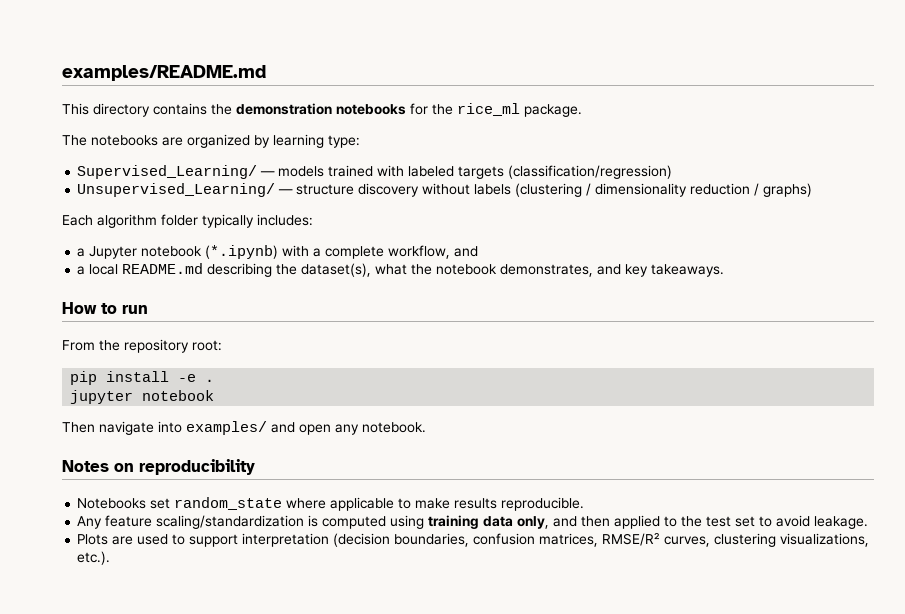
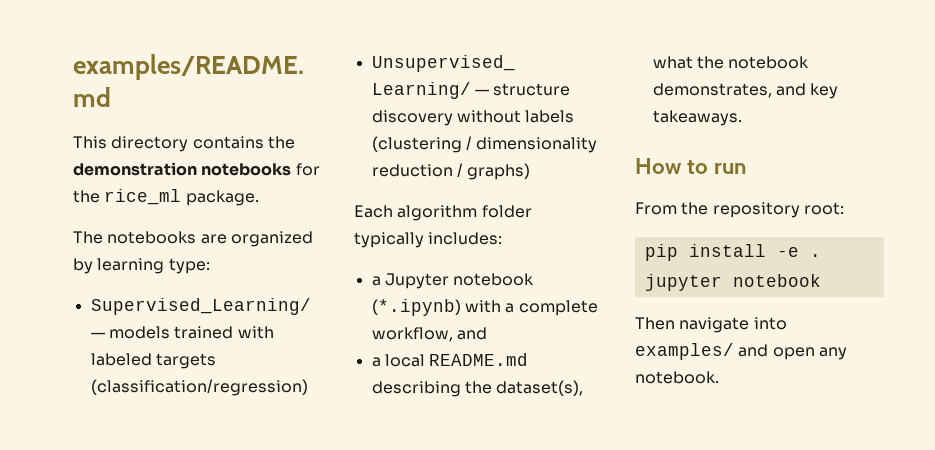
[62,459,255,475] [77,497,585,511] [77,515,869,529] [77,533,870,547] [77,551,111,565] // Notes on reproducibility // Notebooks set random_state where applicable to make results reproducible. // Any feature scaling/standardization is computed using training data only, and then applied to the test set to avoid leakage. // Plots are used to support interpretation (decision boundaries, confusion matrices, RMSE/R² curves, clustering visualizations, etc.). -> (719, 377) none

